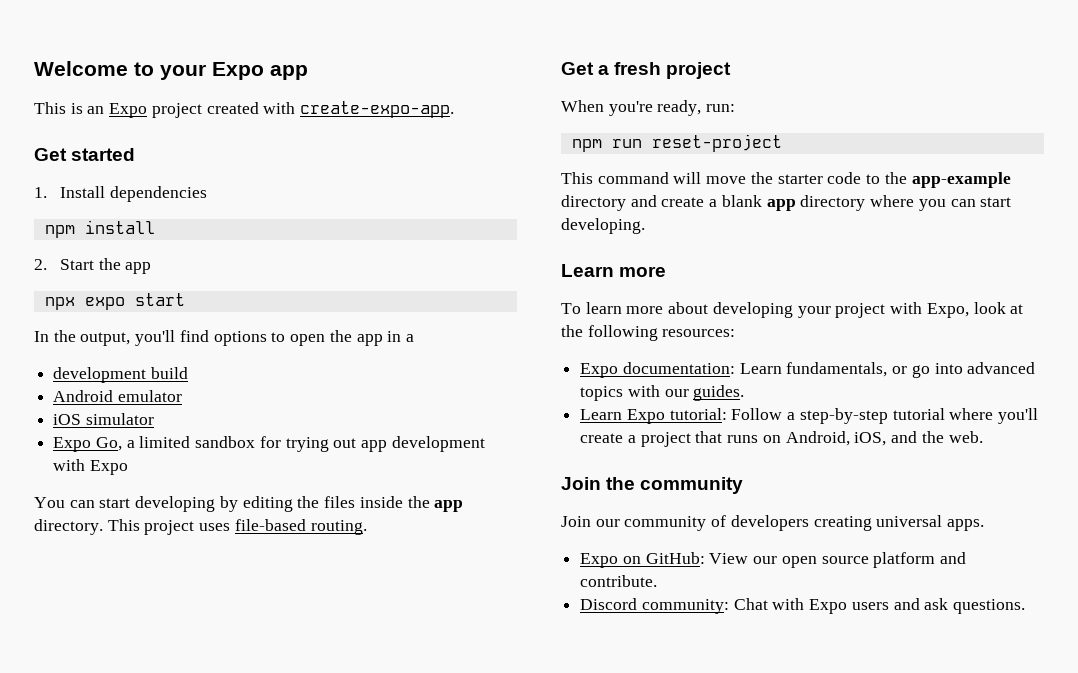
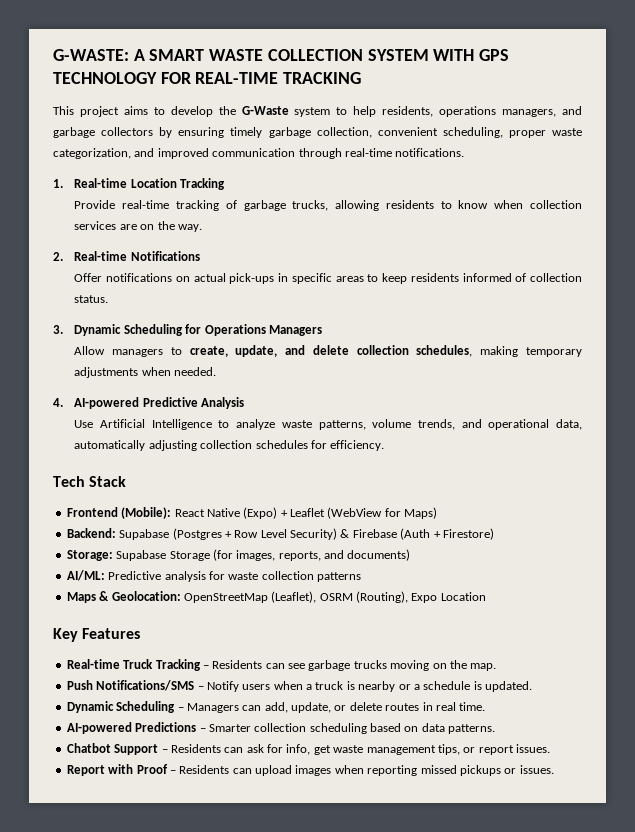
[34,61,308,80] [34,101,455,118] [34,148,136,161] [34,186,207,202] [44,220,155,238] [34,258,152,274] [44,293,185,310] [34,330,414,346] [53,367,188,383] [53,390,182,402] [53,413,154,425] [53,436,485,452] [53,459,128,475] [34,496,464,512] [34,519,367,535] [561,62,732,79] [561,100,736,116] [571,134,782,152] [561,172,1011,188] [561,195,1012,211] [561,218,645,234] [561,264,667,277] [561,302,1024,318] [561,325,736,341] [580,362,1036,378] [580,385,745,401] [580,408,1039,424] [580,431,983,447] [561,477,744,494] [561,515,985,531] [580,552,967,568] [580,575,658,587] [580,598,1026,614] Welcome to your Expo app // This is an Expo project created with create-expo-app. // Get started // 1. Install dependencies // npm install // 2. Start the app // npx expo start // In the output, you'll find options to open the app in a // development build // Android emulator // iOS simulator // Expo Go, a limited sandbox for trying out app development with Expo // You can start developing by editing the files inside the app directory. This project uses file-based routing. // Get a fresh project // When you're ready, run: // npm run reset-project // This command will move the starter code to the app-example directory and create a blank app directory where you can start developing. // Learn more // To learn more about developing your project with Expo, look at the following resources: // Expo documentation: Learn fundamentals, or go into advanced topics with our guides. // Learn Expo tutorial: Follow a step-by-step tutorial where you'll create a project that runs on Android, iOS, and the web. // Join the community // Join our community of developers creating universal apps. // Expo on GitHub: View our open source platform and contribute. // Discord community: Chat with Expo users and ask questions. -> [53,49,510,61] [53,72,362,84] [53,106,582,117] [53,127,583,138] [53,148,465,159] [53,178,226,190] [74,200,583,211] [74,221,202,232] [53,251,200,261] [74,273,583,284] [74,295,109,303] [53,324,322,336] [74,345,582,357] [74,367,217,378] [53,397,245,409] [74,419,582,430] [74,440,385,451] [53,476,127,487] [66,507,438,519] [66,528,494,540] [66,549,411,561] [66,570,361,582] [66,591,486,603] [53,628,141,642] [66,659,497,671] [66,680,532,692] [66,701,486,713] [66,722,496,734] [66,743,550,755] [66,764,554,776] G-WASTE: A SMART WASTE COLLECTION SYSTEM WITH GPS TECHNOLOGY FOR REAL-TIME TRACKING // This project aims to develop the G-Waste system to help residents, operations managers, and garbage collectors by ensuring timely garbage collection, convenient scheduling, proper waste categorization, and improved communication through real-time notifications. // 1. Real-time Location Tracking // Provide real-time tracking of garbage trucks, allowing residents to know when collection services are on the way. // 2. Real-time Notifications // Offer notifications on actual pick-ups in specific areas to keep residents informed of collection status. // 3. Dynamic Scheduling for Operations Managers // Allow managers to create, update, and delete collection schedules, making temporary adjustments when needed. // 4. AI-powered Predictive Analysis // Use Artificial Intelligence to analyze waste patterns, volume trends, and operational data, automatically adjusting collection schedules for efficiency. // Tech Stack // Frontend (Mobile): React Native (Expo) + Leaflet (WebView for Maps) // Backend: Supabase (Postgres + Row Level Security) & Firebase (Auth + Firestore) // Storage: Supabase Storage (for images, reports, and documents) // AI/ML: Predictive analysis for waste collection patterns // Maps & Geolocation: OpenStreetMap (Leaflet), OSRM (Routing), Expo Location // Key Features // Real-time Truck Tracking – Residents can see garbage trucks moving on the map. // Push Notifications/SMS – Notify users when a truck is nearby or a schedule is updated. // Dynamic Scheduling – Managers can add, update, or delete routes in real time. // AI-powered Predictions – Smarter collection scheduling based on data patterns. // Chatbot Support – Residents can ask for info, get waste management tips, or report issues. // Report with Proof – Residents can upload images when reporting missed pickups or issues.

